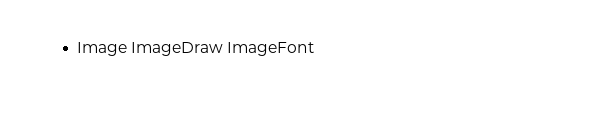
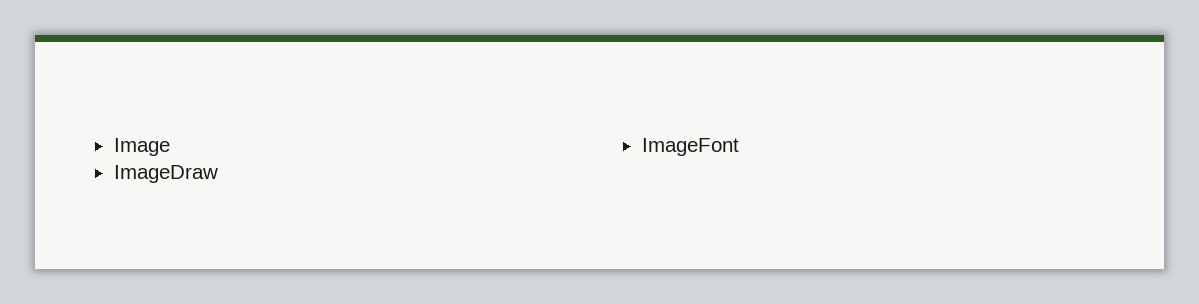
(128, 49) none -> (170, 147) //
(224, 49) none -> (218, 174) //

